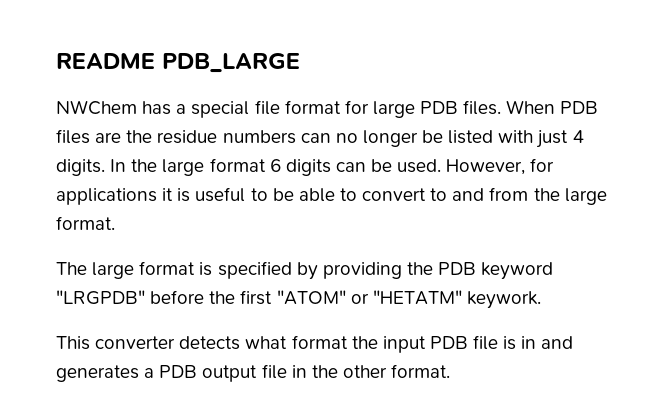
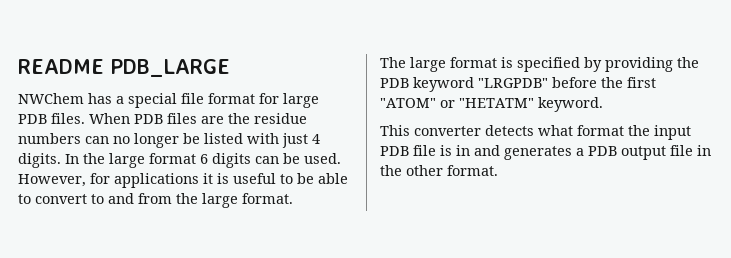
[466,291,541,309] keywork. -> [538,97,603,112] keyword.

